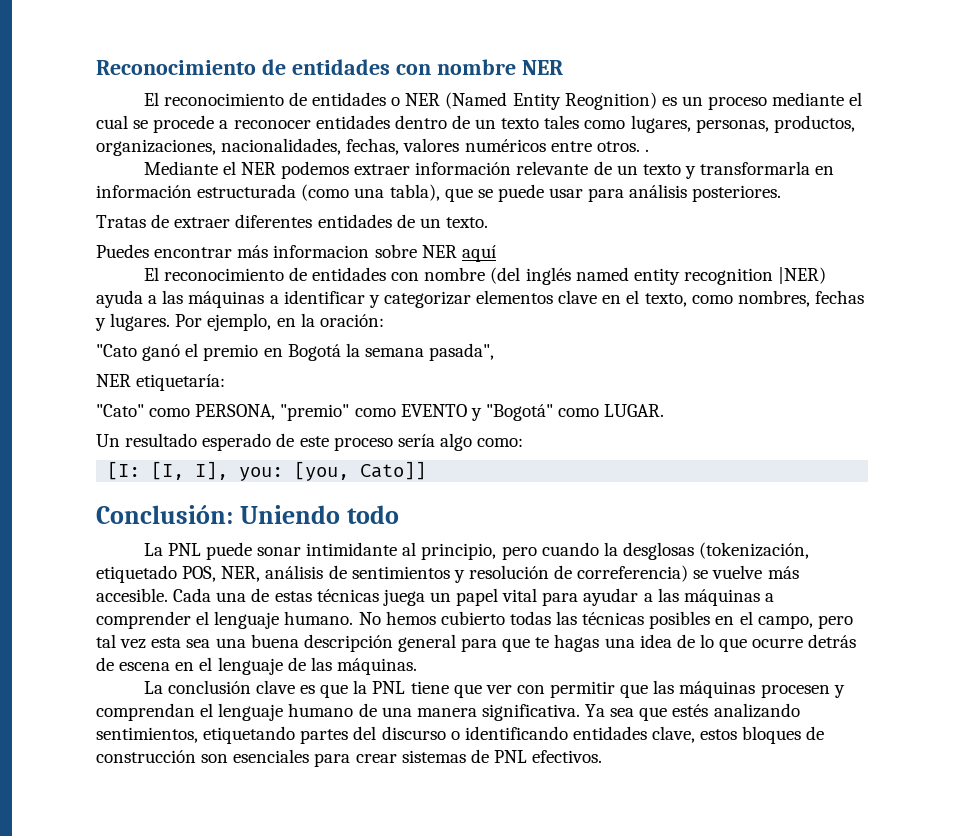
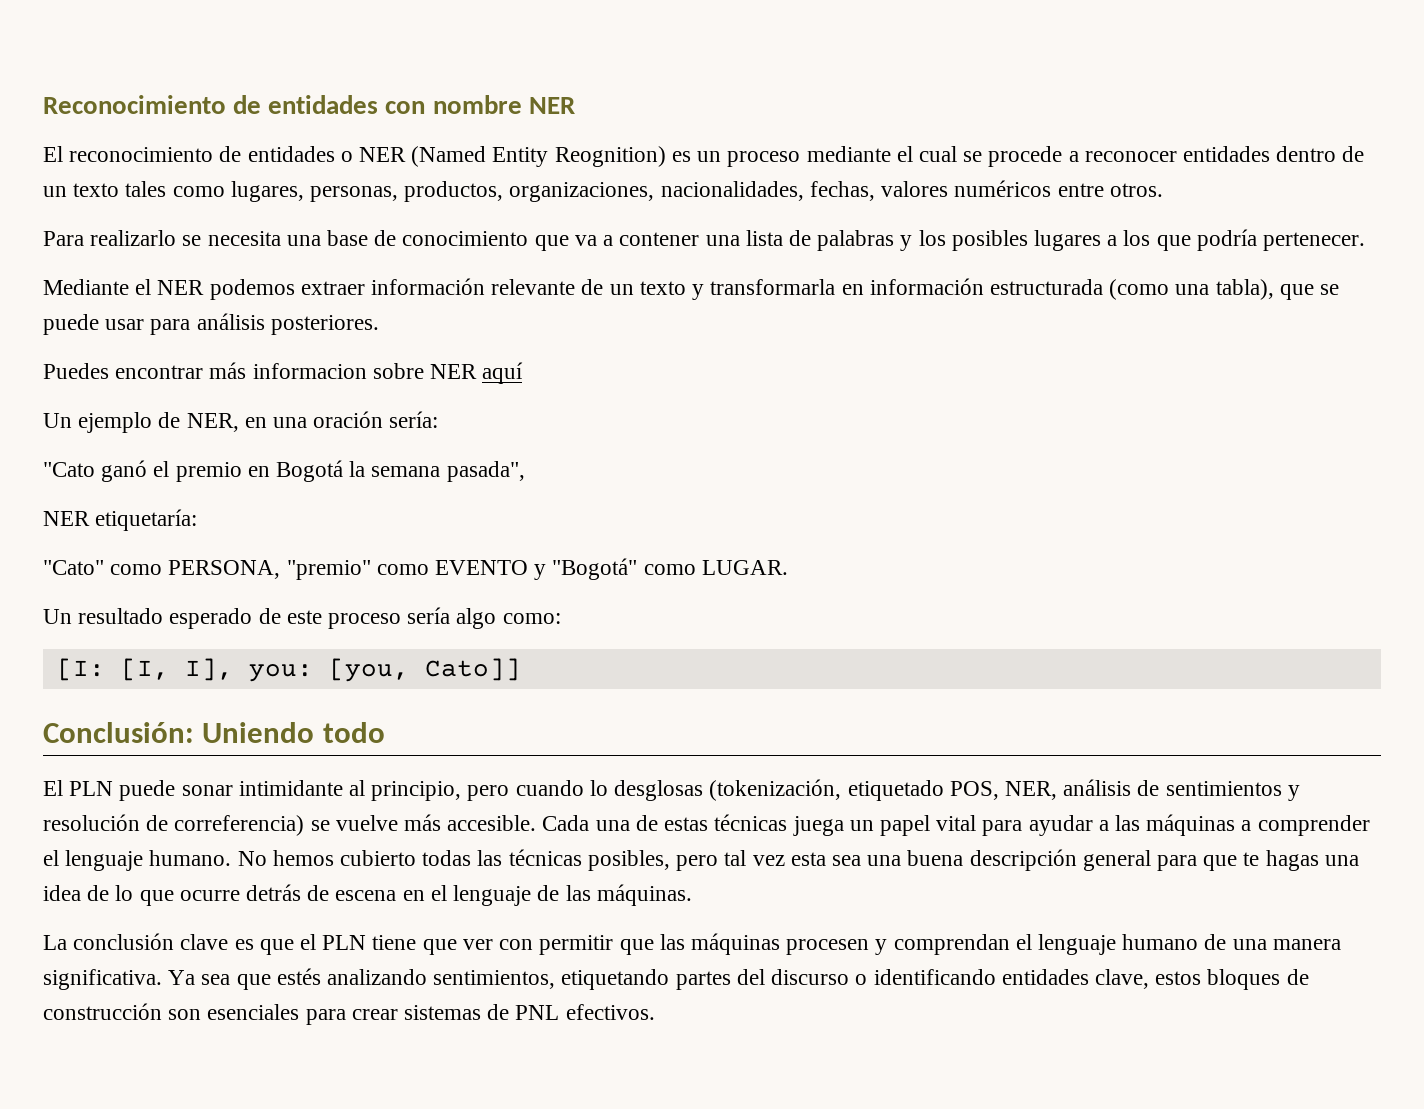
[644,149,649,152] . -> [43,229,1366,251] // Para realizarlo se necesita una base de conocimiento que va a contener una lista de palabras y los posibles lugares a los que podría pertenecer.
[96,214,488,228] // Tratas de extraer diferentes entidades de un texto. -> (379, 325) none
[143,267,827,285] [96,290,864,308] [95,313,384,331] El reconocimiento de entidades con nombre (del inglés named entity recognition |NER) ayuda a las máquinas a identificar y categorizar elementos clave en el texto, como nombres, fechas y lugares. Por ejemplo, en la oración: -> [43,411,439,433] Un ejemplo de NER, en una oración sería:
[143,543,201,556] La PNL -> [43,780,114,796] El PLN
[603,542,618,556] la -> [589,780,608,796] lo
[649,611,813,629] posibles en el campo, -> [587,850,670,871] posibles,
[353,680,406,694] la PNL -> [300,934,367,950] el PLN

